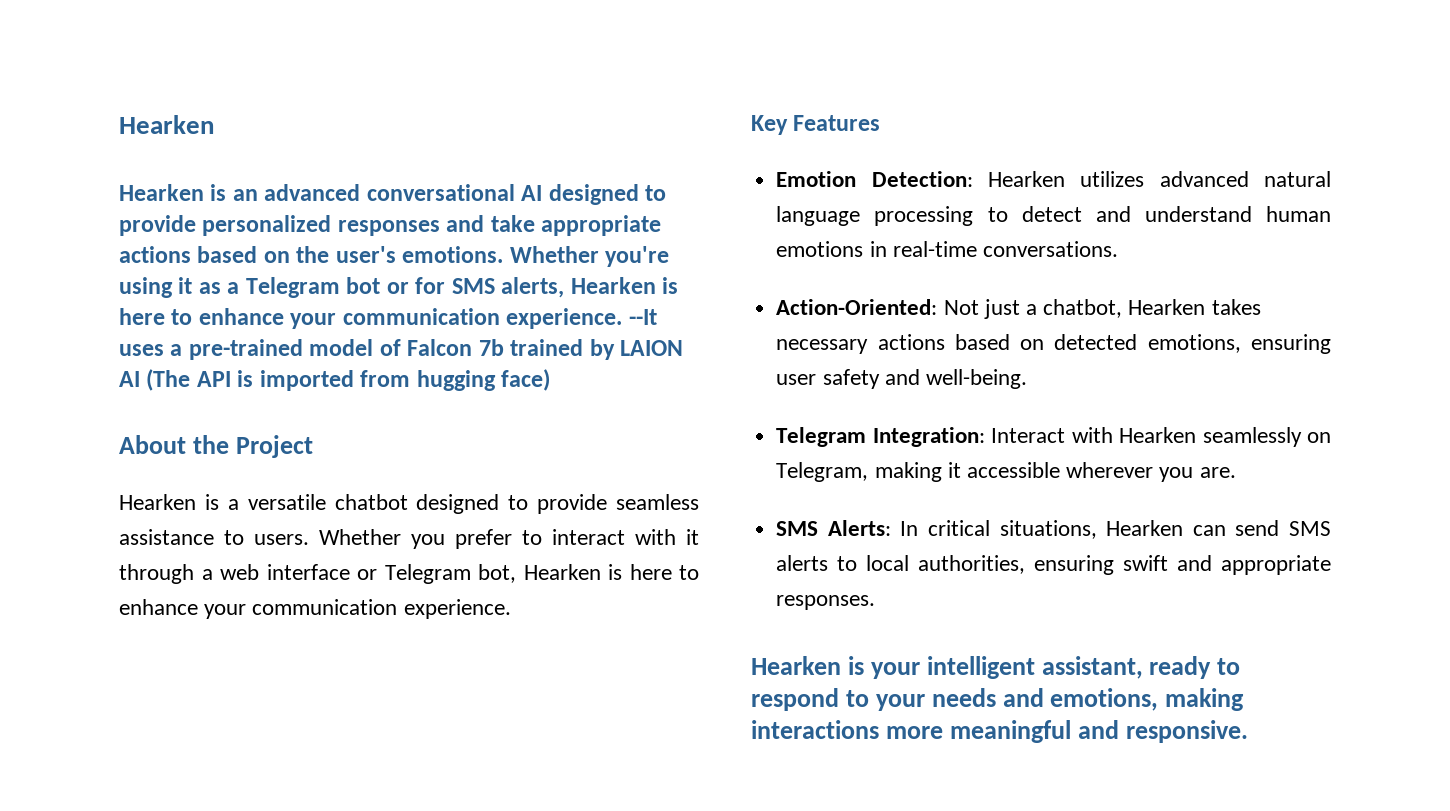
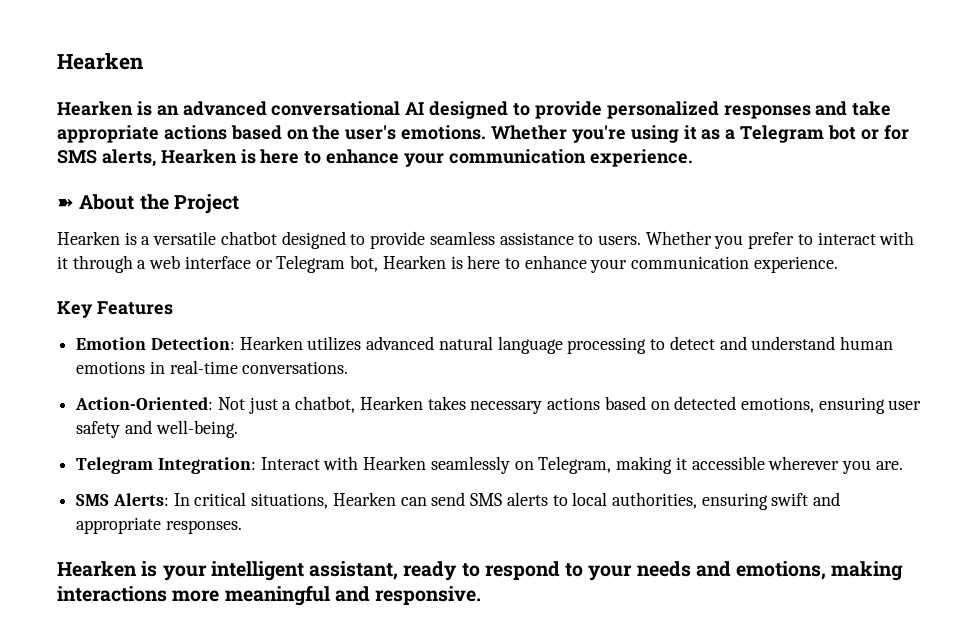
[628,309,657,325] [119,339,684,360] [119,369,551,391] --It uses a pre-trained model of Falcon 7b trained by LAION AI (The API is imported from hugging face) // -> [57,198,74,209] // ➽

